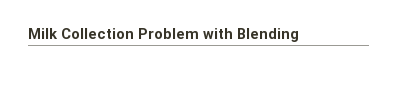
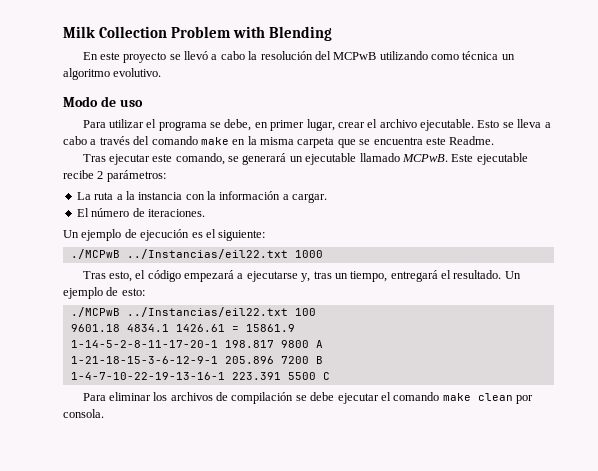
(299, 35) none -> [82,51,515,63] [63,68,162,80] [63,96,143,107] [82,119,551,131] [63,136,495,148] [82,153,528,165] [63,170,166,182] [76,191,328,203] [76,208,205,217] [63,229,266,241] [70,249,323,259] [82,270,521,282] [63,287,145,299] [70,307,316,317] [70,324,295,332] [70,340,323,348] [70,356,323,364] [70,372,330,380] [82,392,534,404] [63,409,104,418] // En este proyecto se llevó a cabo la resolución del MCPwB utilizando como técnica un algoritmo evolutivo. // Modo de uso // Para utilizar el programa se debe, en primer lugar, crear el archivo ejecutable. Esto se lleva a cabo a través del comando make en la misma carpeta que se encuentra este Readme. // Tras ejecutar este comando, se generará un ejecutable llamado MCPwB. Este ejecutable recibe 2 parámetros: // La ruta a la instancia con la información a cargar. // El número de iteraciones. // Un ejemplo de ejecución es el siguiente: // ./MCPwB ../Instancias/eil22.txt 1000 // Tras esto, el código empezará a ejecutarse y, tras un tiempo, entregará el resultado. Un ejemplo de esto: // ./MCPwB ../Instancias/eil22.txt 100 // 9601.18 4834.1 1426.61 = 15861.9 // 1-14-5-2-8-11-17-20-1 198.817 9800 A // 1-21-18-15-3-6-12-9-1 205.896 7200 B // 1-4-7-10-22-19-13-16-1 223.391 5500 C // Para eliminar los archivos de compilación se debe ejecutar el comando make clean por consola.

